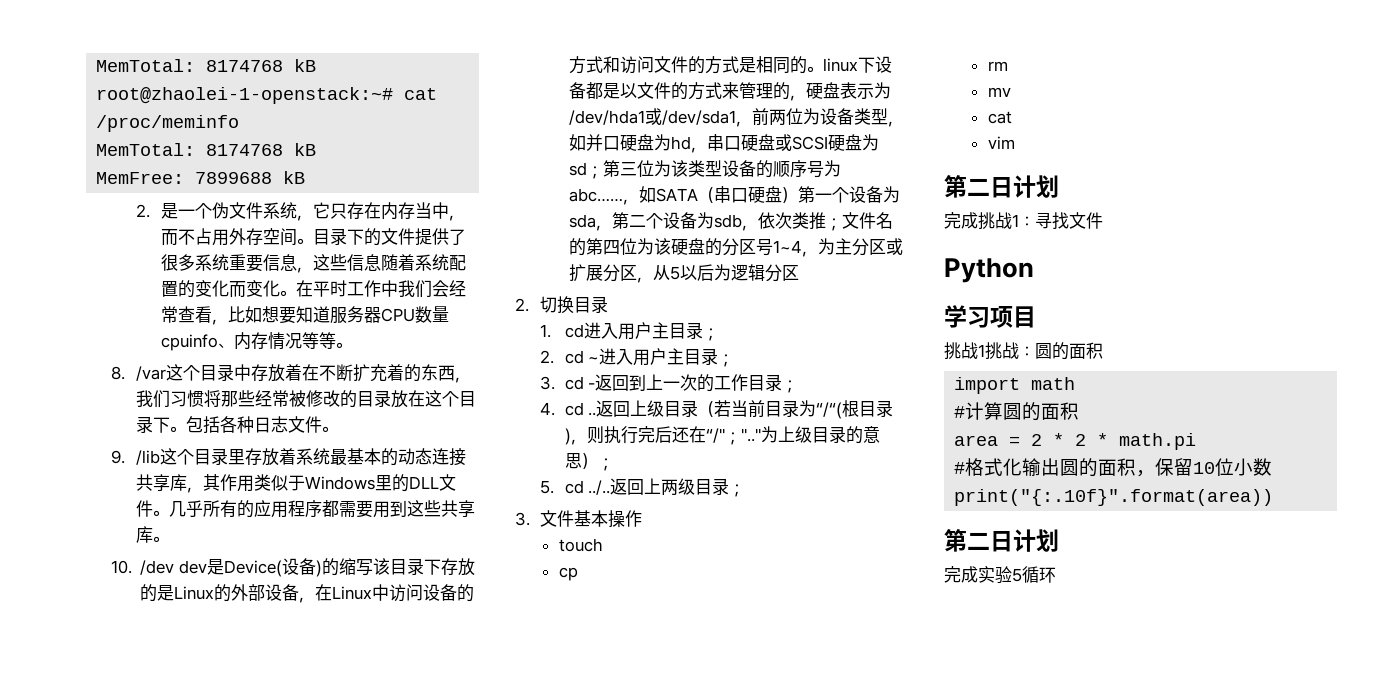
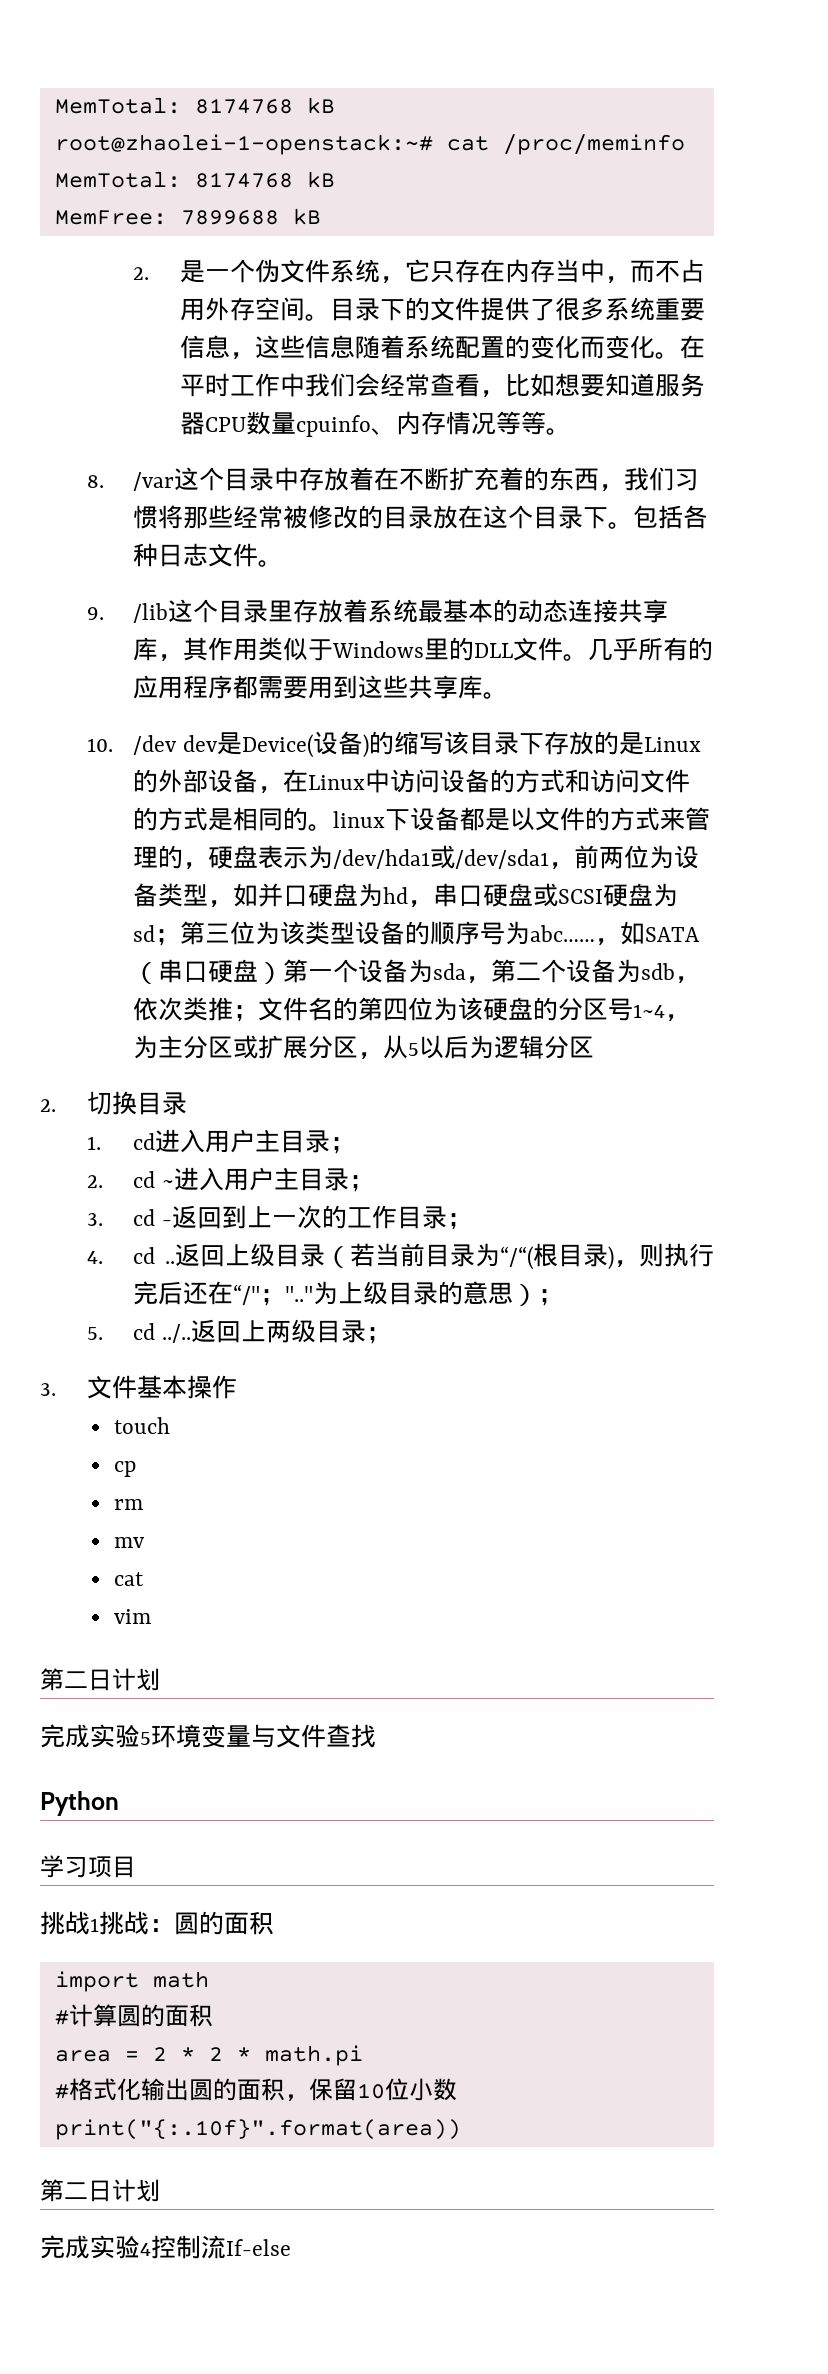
[978,212,1103,230] 挑战1：寻找文件 -> [90,1724,376,1748] 实验5环境变量与文件查找
[1012,566,1056,583] 5循环 -> [140,2235,291,2259] 4控制流If-else

